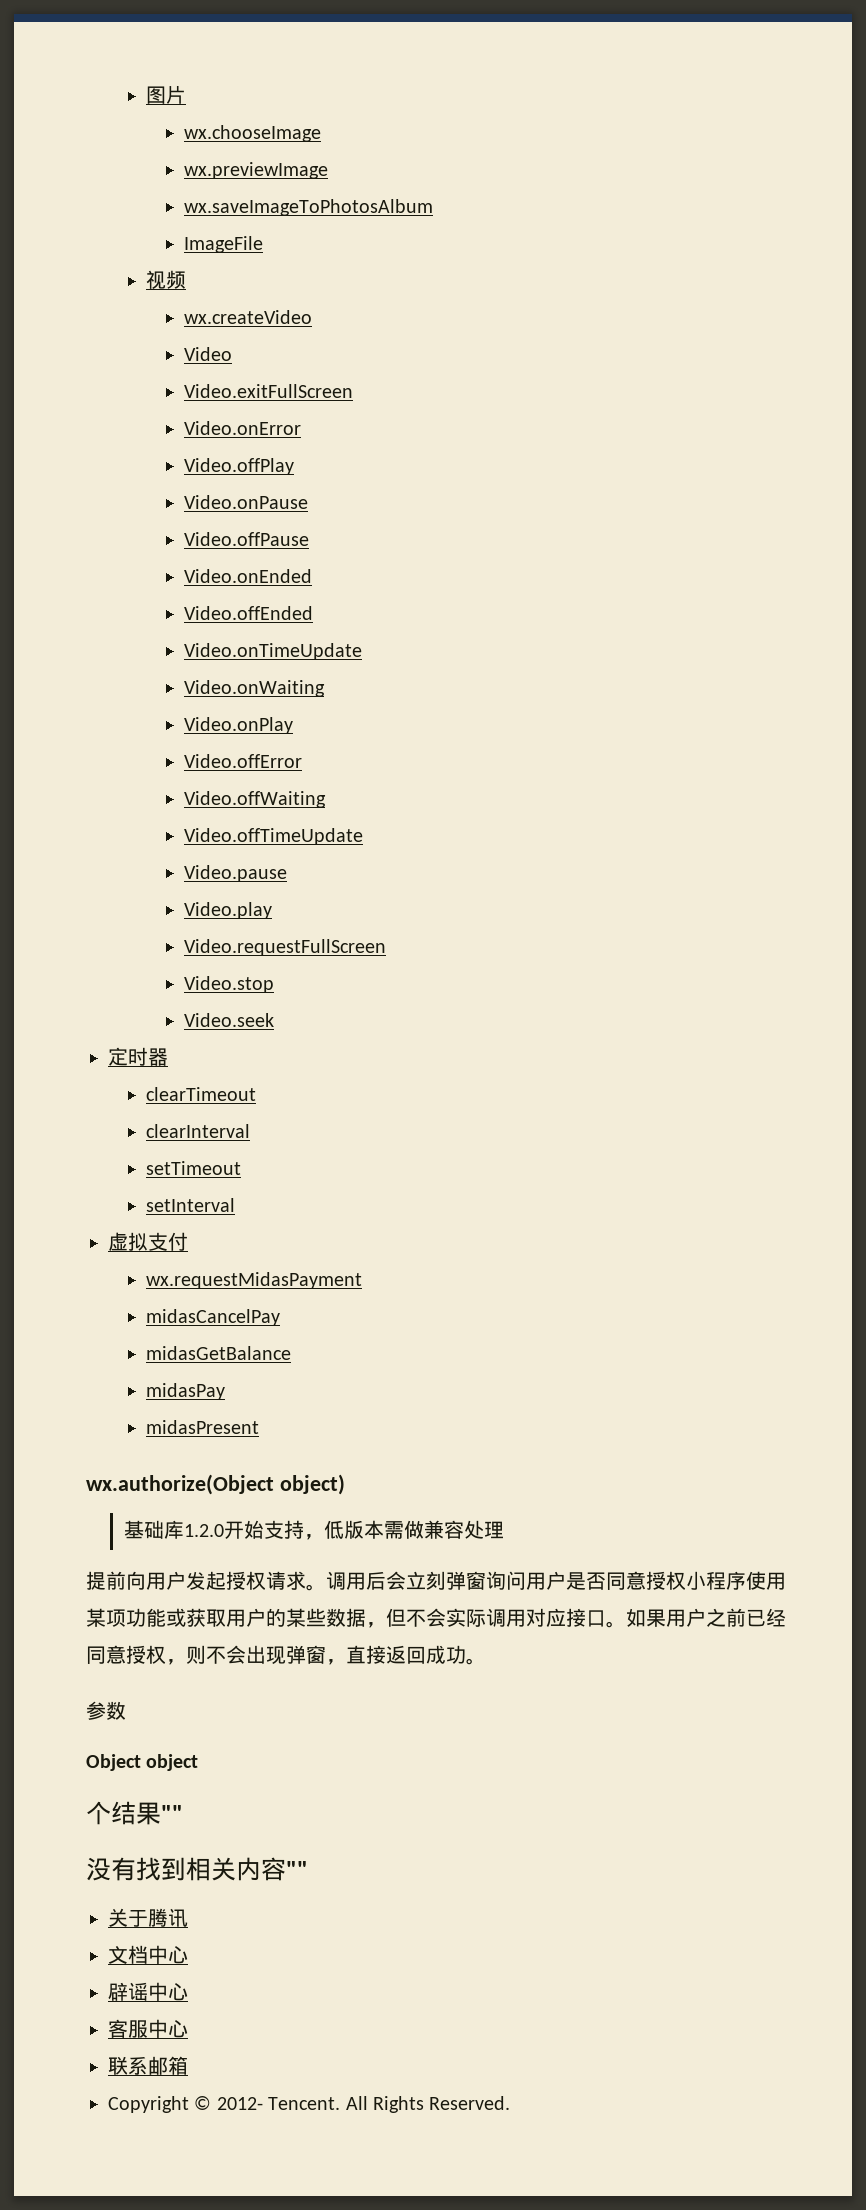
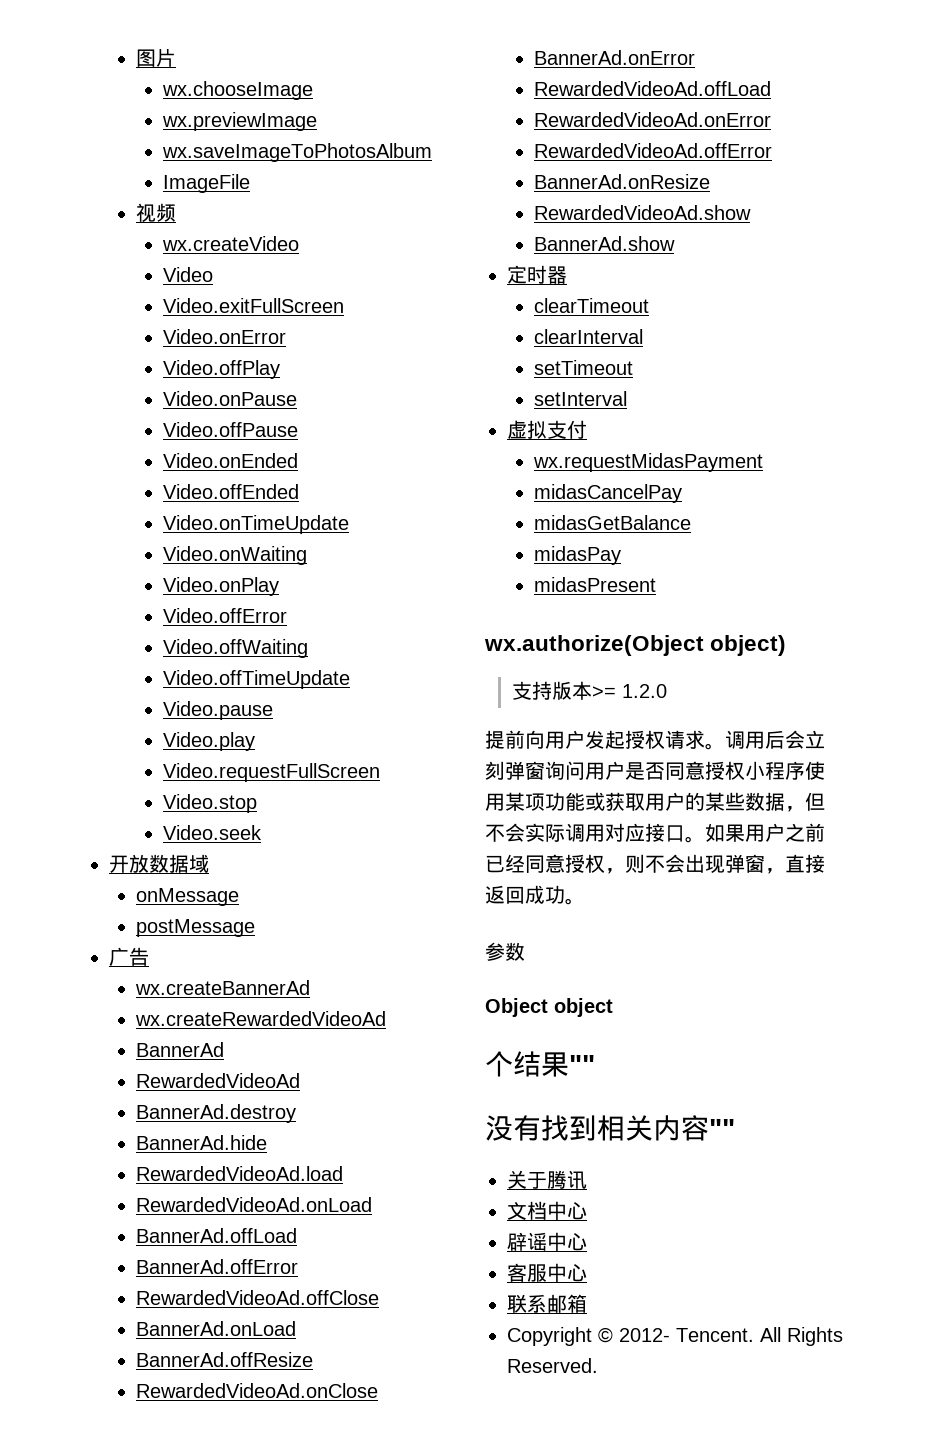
(275, 1020) none -> [109,854,209,873] [136,888,240,906] [136,919,256,937] [109,947,149,966] [135,980,311,995] [135,1011,387,1026] [136,1042,225,1057] [136,1073,301,1088] [136,1104,297,1123] [136,1135,268,1150] [136,1166,344,1181] [136,1197,373,1212] [136,1228,298,1243] [136,1259,299,1274] [136,1290,380,1305] [136,1321,297,1336] [136,1352,314,1367] [136,1383,379,1398] [534,50,696,65] [534,81,772,96] [534,112,772,127] [534,143,773,158] [534,174,711,189] [534,205,752,220] [534,236,676,251] // 开放数据域 // onMessage // postMessage // 广告 // wx.createBannerAd // wx.createRewardedVideoAd // BannerAd // RewardedVideoAd // BannerAd.destroy // BannerAd.hide // RewardedVideoAd.load // RewardedVideoAd.onLoad // BannerAd.offLoad // BannerAd.offError // RewardedVideoAd.offClose // BannerAd.onLoad // BannerAd.offResize // RewardedVideoAd.onClose // BannerAd.onError // RewardedVideoAd.offLoad // RewardedVideoAd.onError // RewardedVideoAd.offError // BannerAd.onResize // RewardedVideoAd.show // BannerAd.show
[124,1520,505,1540] 基础库1.2.0开始支持，低版本需做兼容处理 -> [512,681,668,700] 支持版本>= 1.2.0

